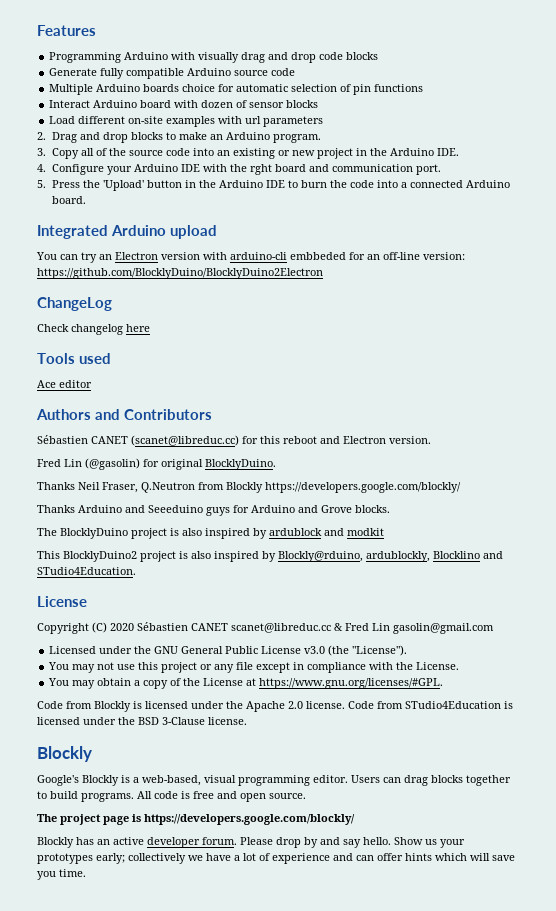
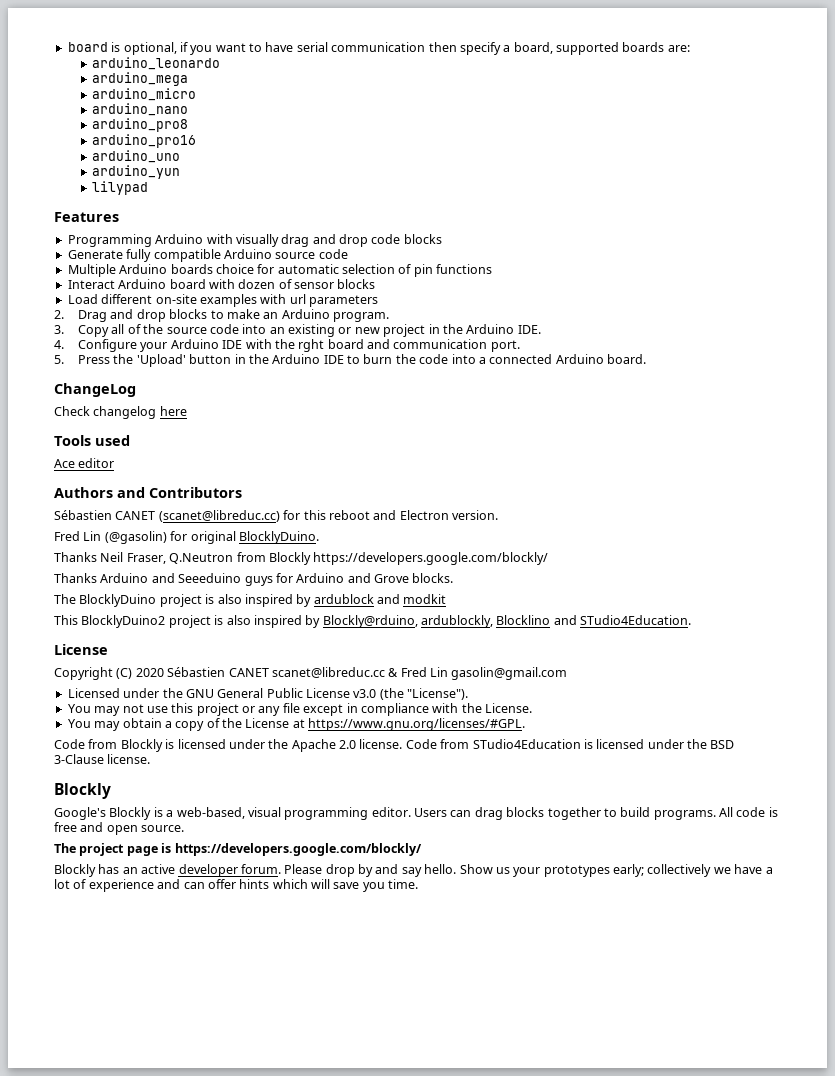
(37, 30) none -> [67,42,690,55] [91,57,220,70] [91,72,188,86] [91,88,196,101] [91,103,188,116] [91,118,188,132] [91,134,196,148] [91,150,180,163] [91,165,180,179] [91,181,148,195] board is optional, if you want to have serial communication then specify a board, supported boards are: // arduino_leonardo // arduino_mega // arduino_micro // arduino_nano // arduino_pro8 // arduino_pro16 // arduino_uno // arduino_yun // lilypad //
[37,225,218,239] [36,252,465,263] [37,268,323,279] // Integrated Arduino upload // You can try an Electron version with arduino-cli embbeded for an off-line version: https://github.com/BlocklyDuino/BlocklyDuino2Electron -> (647, 359) none

